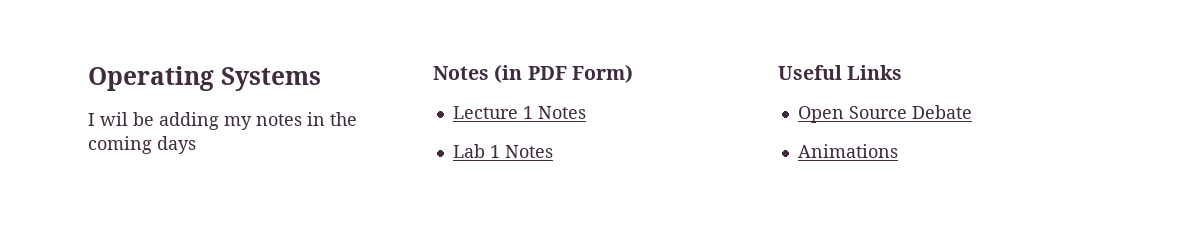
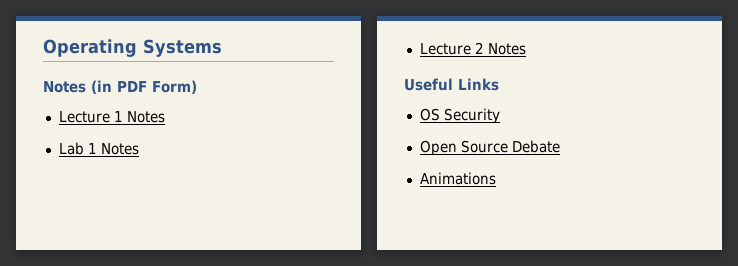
[88,112,357,130] [88,136,196,154] // I wil be adding my notes in the coming days -> (222, 48) none
(553, 151) none -> [419,42,526,55] // Lecture 2 Notes
(903, 72) none -> [419,108,500,124] // OS Security

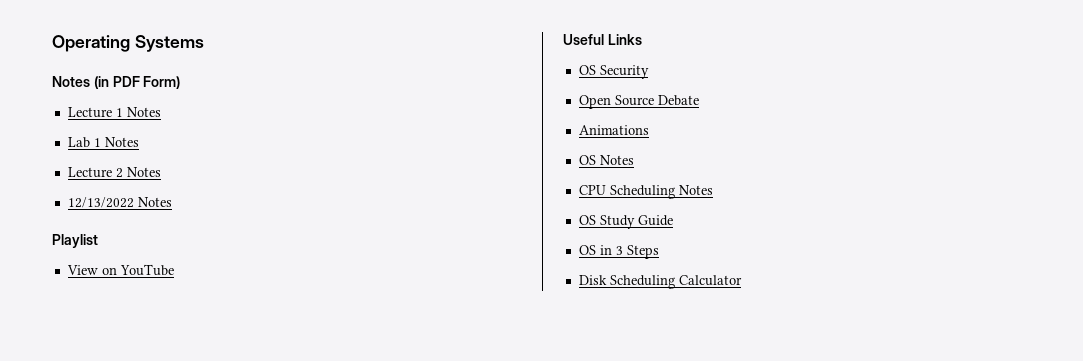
(526, 49) none -> [67,197,172,208] [52,234,98,248] [66,264,174,276] // 12/13/2022 Notes // Playlist // View on YouTube
(496, 178) none -> [578,155,634,165] [578,185,713,199] [578,215,673,229] [578,245,659,259] [578,275,742,289] // OS Notes // CPU Scheduling Notes // OS Study Guide // OS in 3 Steps // Disk Scheduling Calculator

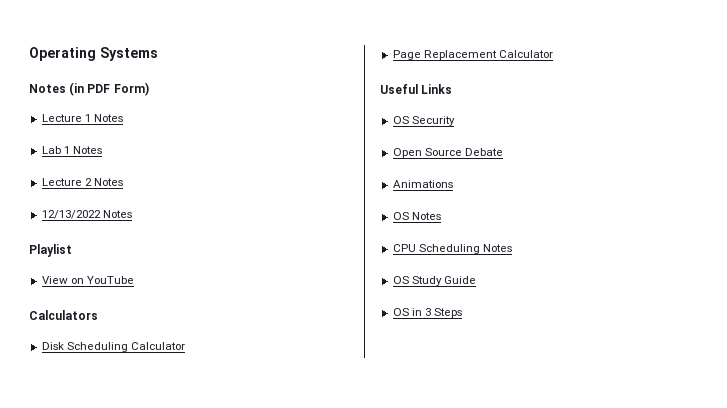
(174, 270) none -> [29,310,98,320] [41,342,185,352] [392,50,553,60] // Calculators // Disk Scheduling Calculator // Page Replacement Calculator
[578,275,742,289] // Disk Scheduling Calculator -> (462, 313) none

